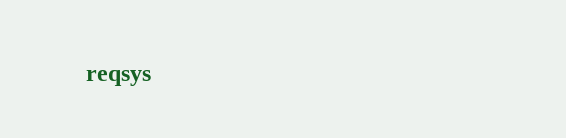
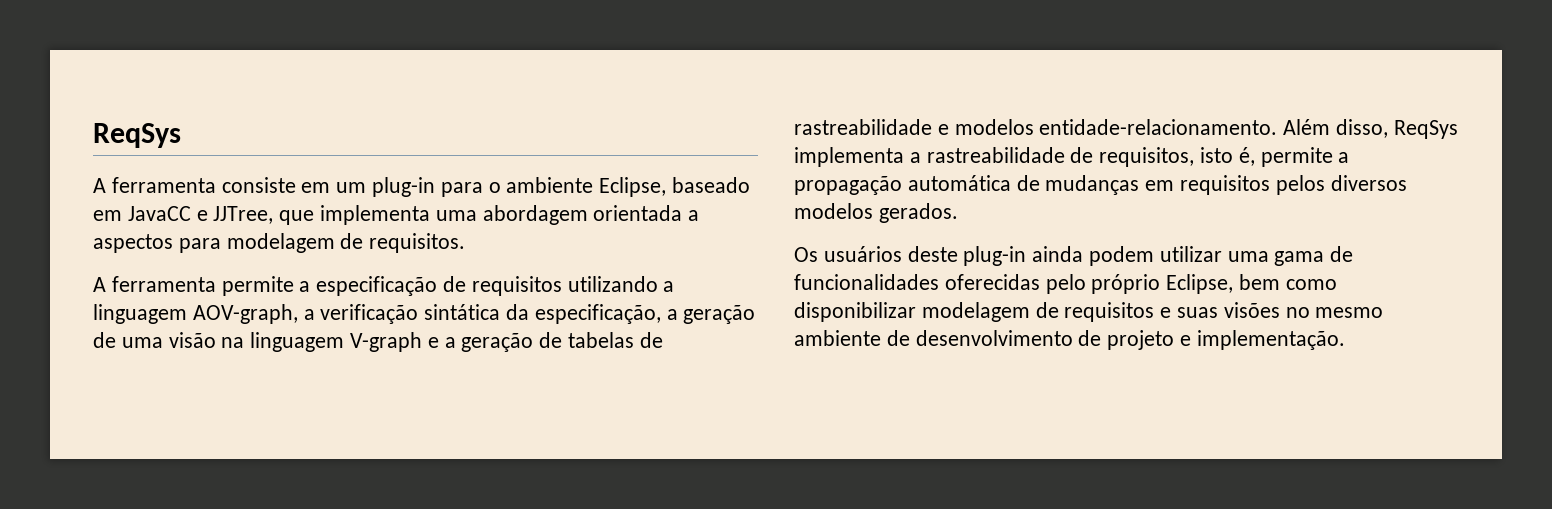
[86,70,151,86] reqsys -> [93,123,181,148] [93,177,751,197] [93,205,700,225] [93,233,466,253] [93,276,675,296] [93,304,756,324] [93,332,663,352] [794,119,1458,139] [794,147,1350,167] [794,175,1407,195] [794,203,958,223] [794,246,1354,266] [794,274,1337,294] [794,302,1384,322] [794,330,1345,350] ReqSys // A ferramenta consiste em um plug-in para o ambiente Eclipse, baseado em JavaCC e JJTree, que implementa uma abordagem orientada a aspectos para modelagem de requisitos. // A ferramenta permite a especificação de requisitos utilizando a linguagem AOV-graph, a verificação sintática da especificação, a geração de uma visão na linguagem V-graph e a geração de tabelas de rastreabilidade e modelos entidade-relacionamento. Além disso, ReqSys implementa a rastreabilidade de requisitos, isto é, permite a propagação automática de mudanças em requisitos pelos diversos modelos gerados. // Os usuários deste plug-in ainda podem utilizar uma gama de funcionalidades oferecidas pelo próprio Eclipse, bem como disponibilizar modelagem de requisitos e suas visões no mesmo ambiente de desenvolvimento de projeto e implementação.

